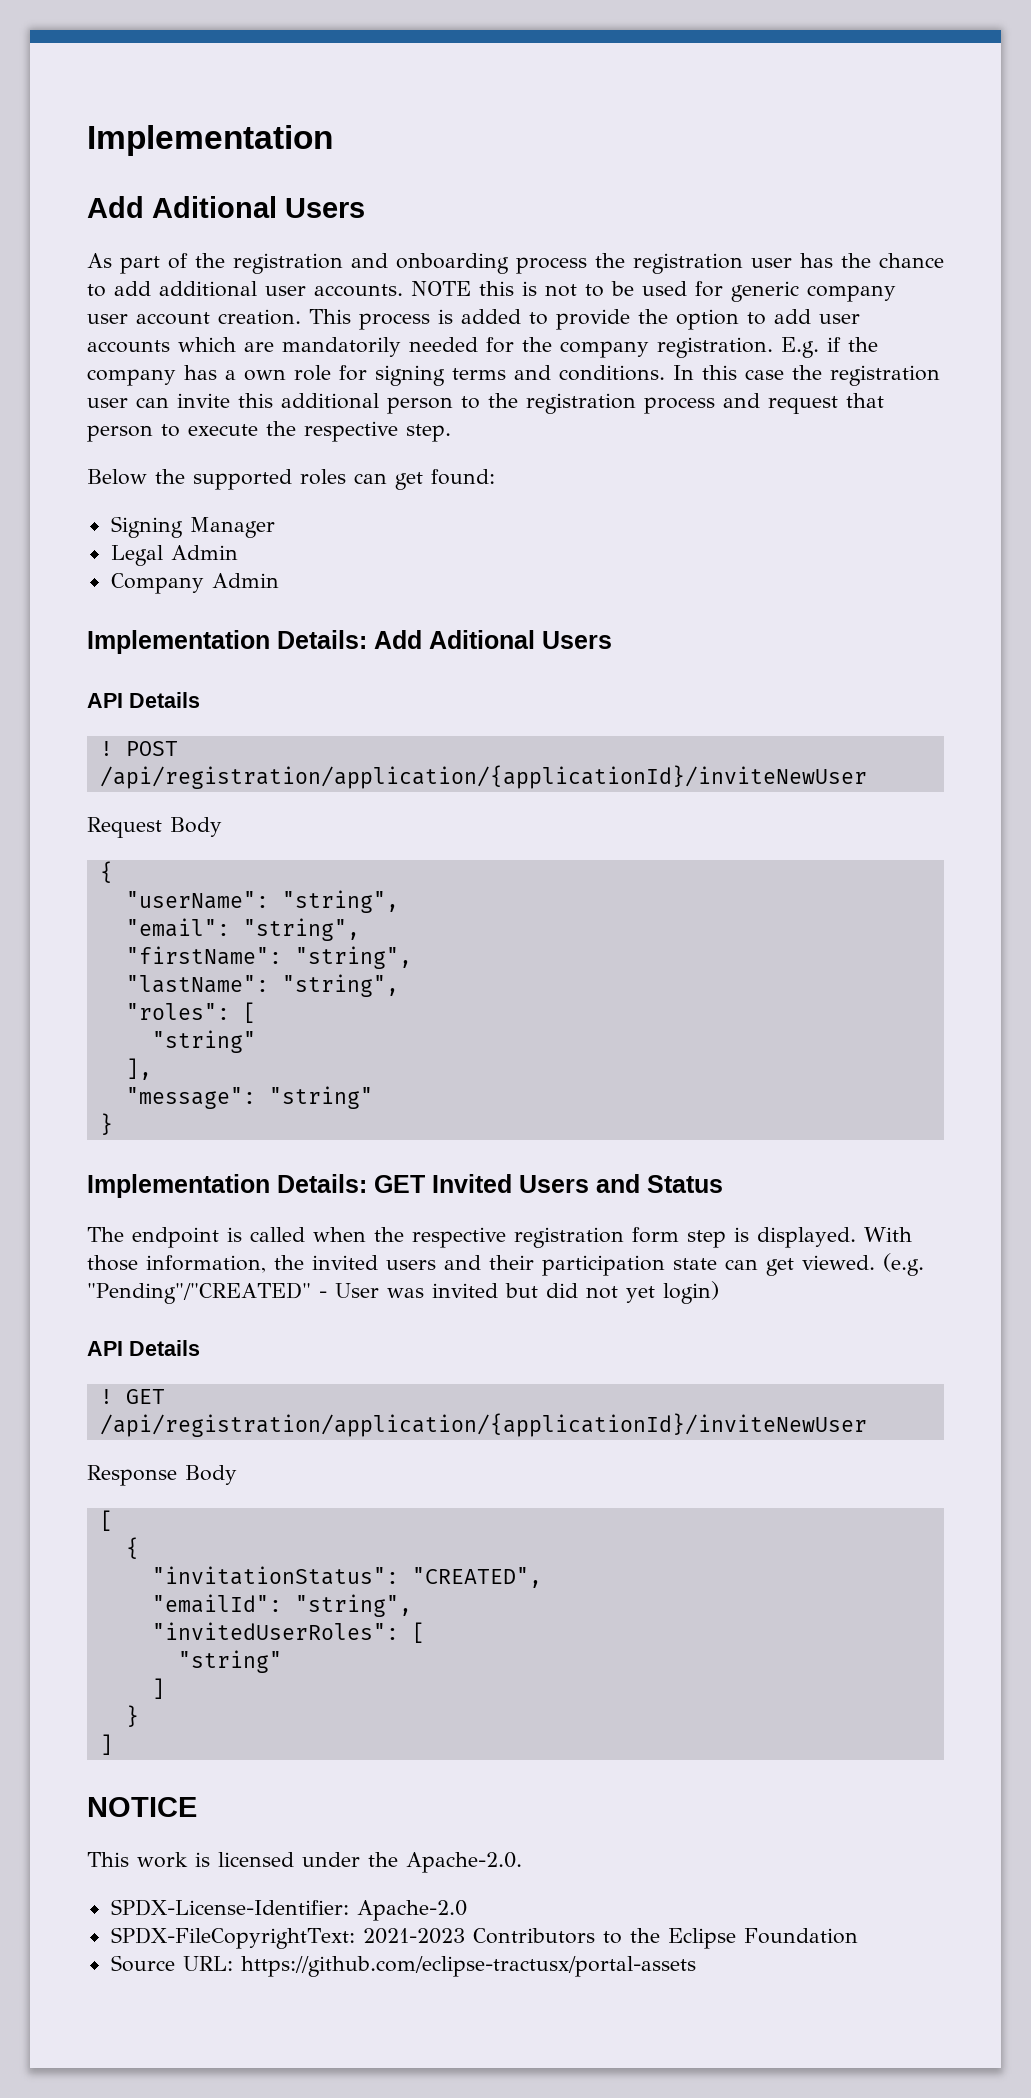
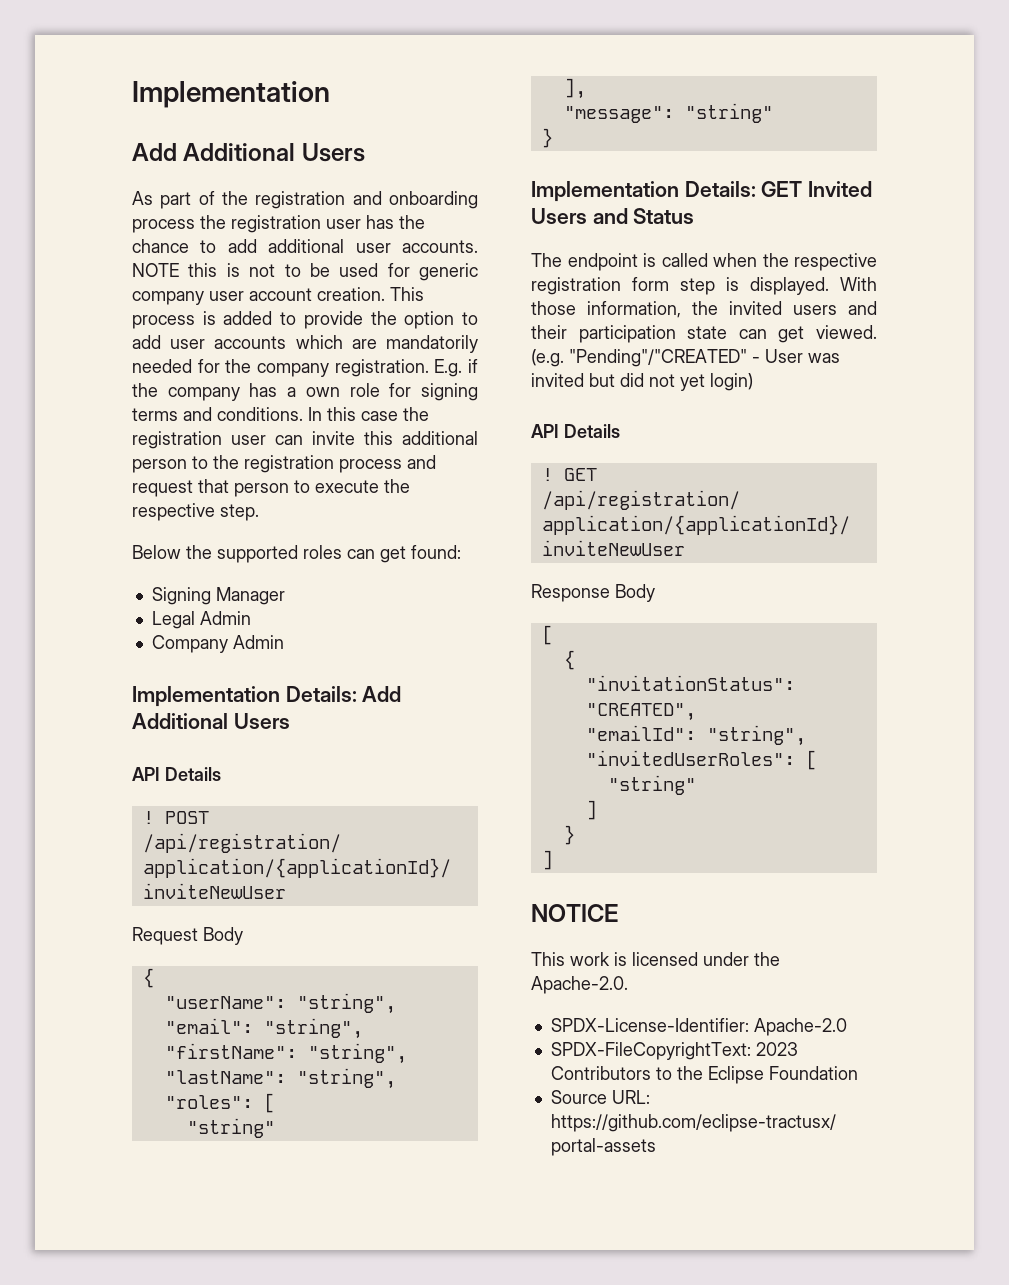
[152,196,277,218] Aditional -> [183,143,296,161] Additional
[429,630,535,649] Aditional -> [132,713,228,729] Additional
[362,1928,465,1944] 2021-2023 -> [755,1042,798,1056] 2023

